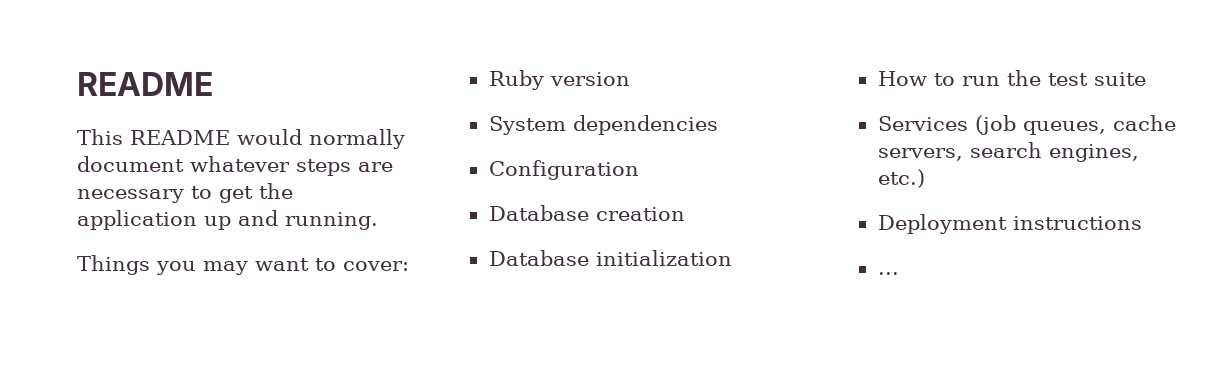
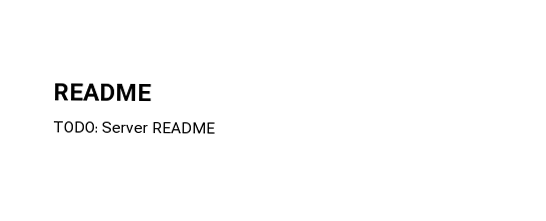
[77,129,405,149] [77,156,393,176] [77,183,293,203] [77,210,378,230] [77,255,409,275] [488,70,630,90] [488,115,718,135] [488,160,639,180] [488,205,685,221] [488,250,732,266] [877,70,1146,86] [877,115,1176,135] [877,142,1139,162] [877,169,925,188] [877,214,1142,234] [877,272,899,275] This README would normally document whatever steps are necessary to get the application up and running. // Things you may want to cover: // Ruby version // System dependencies // Configuration // Database creation // Database initialization // How to run the test suite // Services (job queues, cache servers, search engines, etc.) // Deployment instructions // ... -> [52,121,216,134] TODO: Server README

